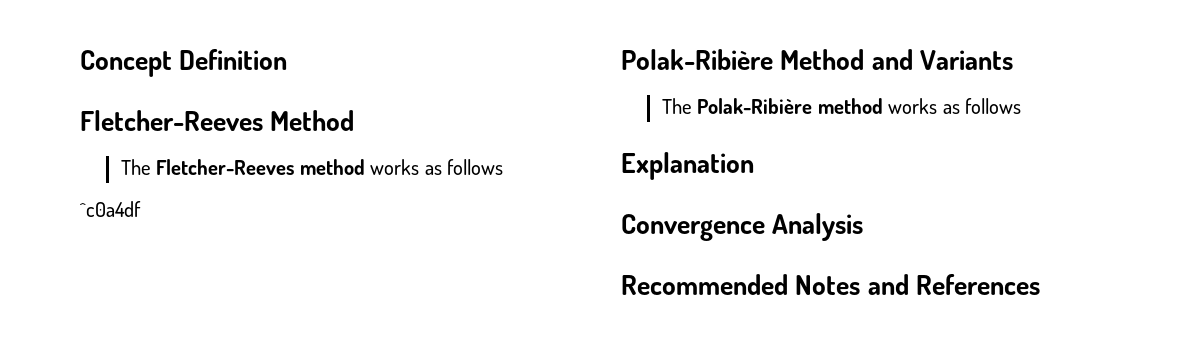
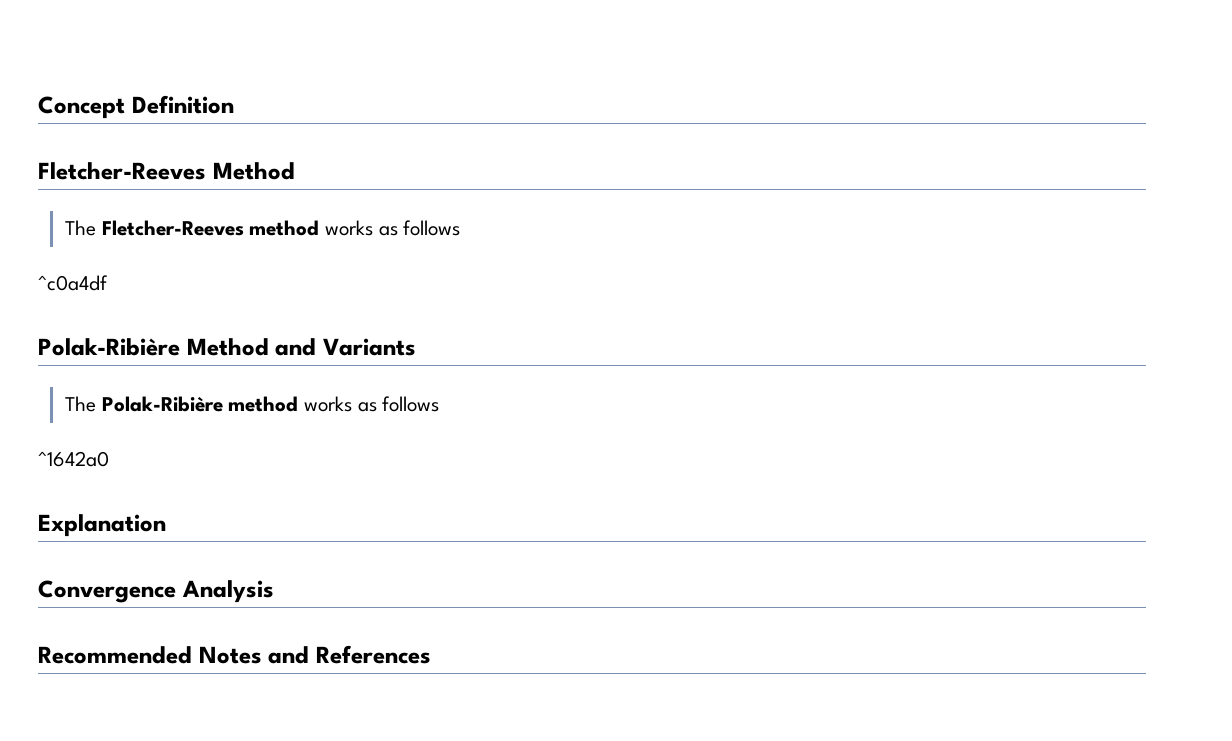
(1022, 106) none -> [38,451,109,467] // ^1642a0

